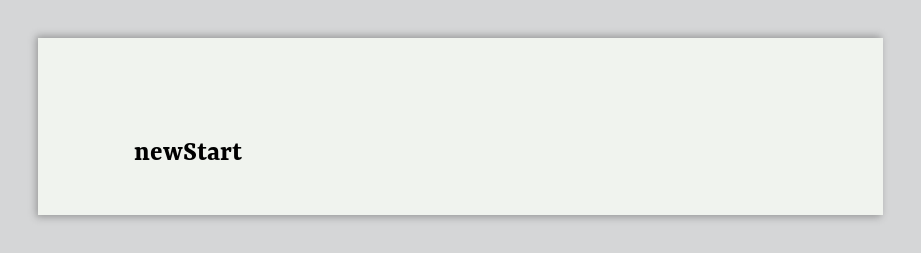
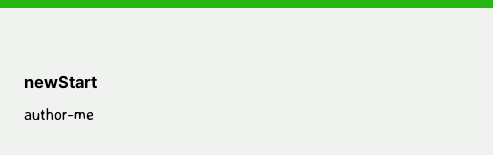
(242, 151) none -> [24,108,94,120] // author-me

